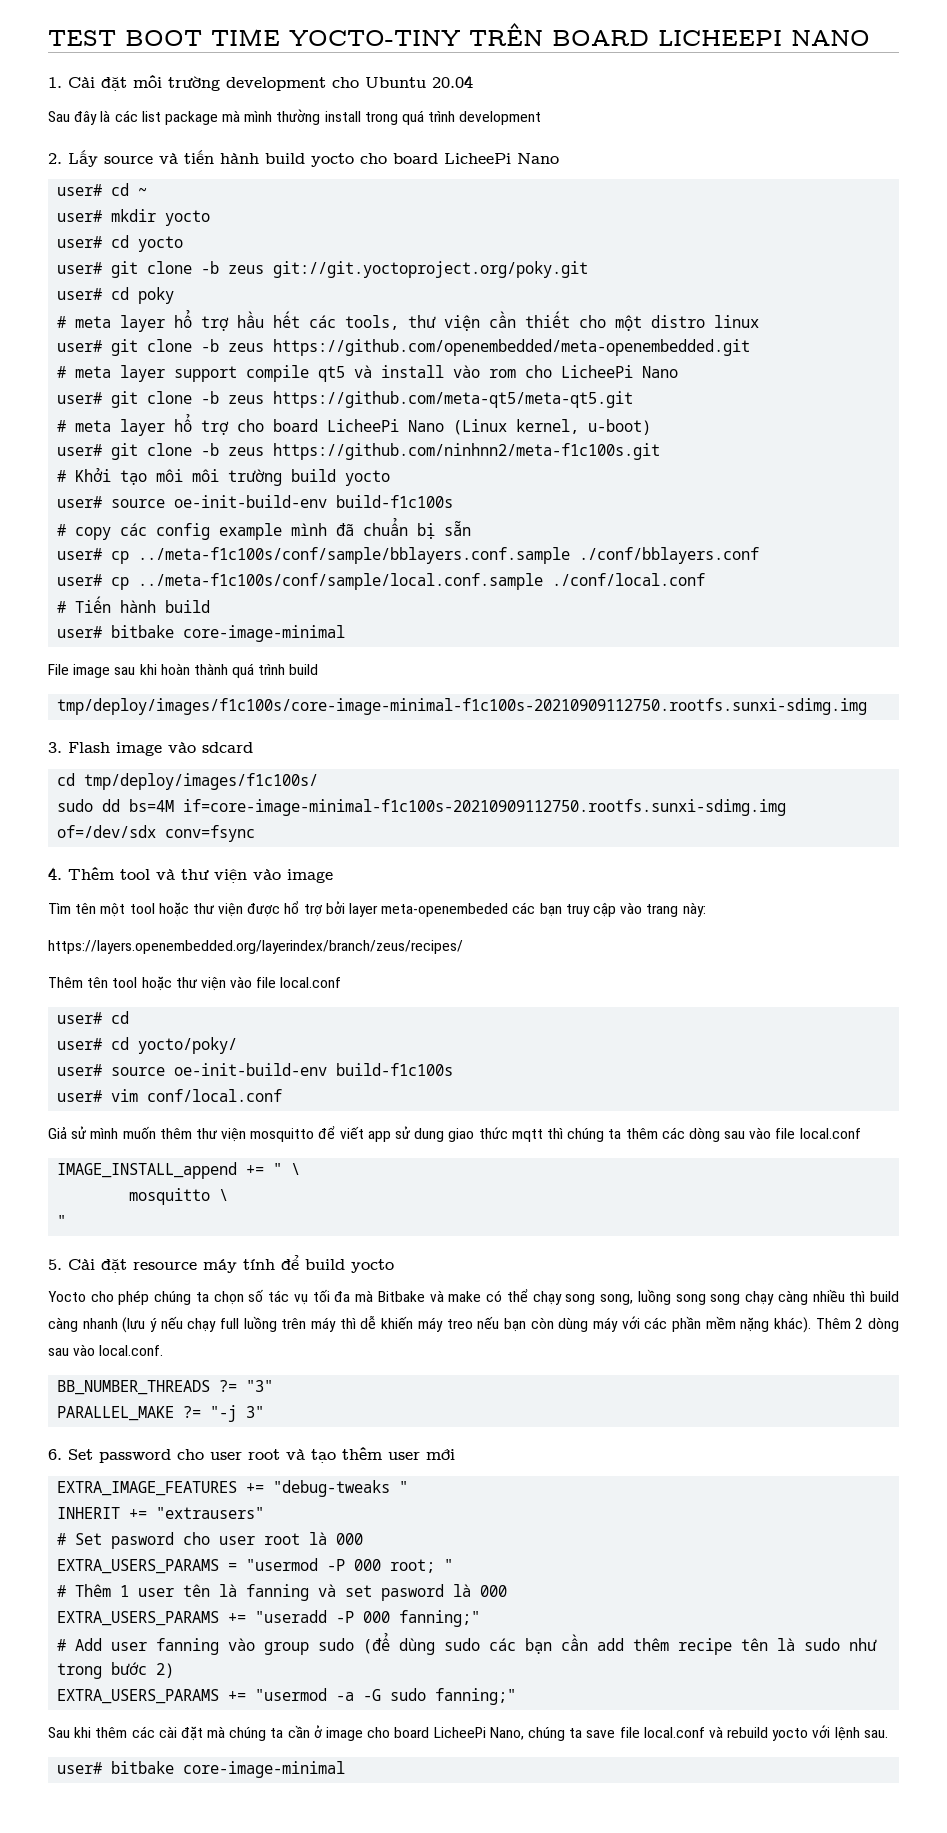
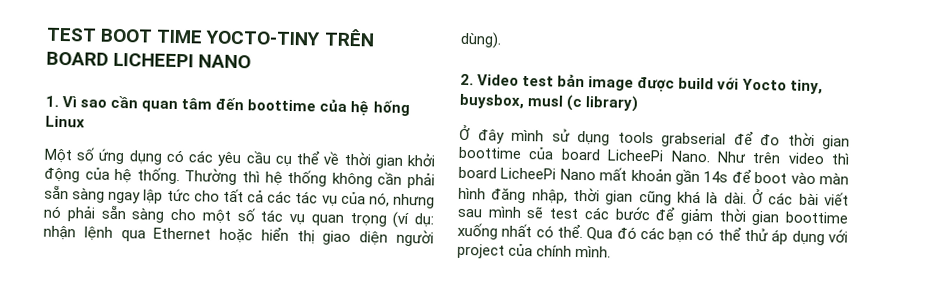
[68,75,473,91] [48,109,542,125] [48,150,559,167] [57,183,148,196] [57,209,211,226] [57,235,184,252] [57,261,589,278] [57,287,175,304] [57,310,760,332] [57,339,751,356] [57,365,679,382] [57,391,634,408] [57,414,652,436] [57,443,661,460] [57,468,391,486] [57,495,454,508] [57,518,472,540] [57,547,760,564] [57,573,706,590] [57,596,211,613] [57,625,346,642] [48,663,319,678] [57,698,868,715] [48,742,253,756] [57,773,319,790] [57,799,787,816] [57,825,256,842] [48,867,333,883] [48,901,706,917] [48,940,463,954] [48,976,342,991] [57,1011,130,1024] [57,1037,238,1054] [57,1063,454,1076] [57,1089,283,1102] [48,1126,861,1142] [57,1162,301,1179] [129,1188,229,1205] [57,1215,67,1227] [48,1255,394,1273] [48,1289,900,1305] [48,1315,900,1333] [48,1344,164,1356] [57,1380,274,1395] [57,1405,265,1422] [48,1447,455,1463] [57,1480,409,1497] [57,1507,265,1519] [57,1532,364,1549] [57,1558,454,1574] [57,1584,508,1601] [57,1610,481,1627] [57,1633,878,1655] [57,1662,175,1679] [57,1688,517,1705] [48,1725,888,1741] [57,1761,346,1778] Cài đặt môi trường development cho Ubuntu 20.04 // Sau đây là các list package mà mình thường install trong quá trình development // 2. Lấy source và tiến hành build yocto cho board LicheePi Nano // user# cd ~ // user# mkdir yocto // user# cd yocto // user# git clone -b zeus git://git.yoctoproject.org/poky.git // user# cd poky // # meta layer hổ trợ hầu hết các tools, thư viện cần thiết cho một distro linux // user# git clone -b zeus https://github.com/openembedded/meta-openembedded.git // # meta layer support compile qt5 và install vào rom cho LicheePi Nano // user# git clone -b zeus https://github.com/meta-qt5/meta-qt5.git // # meta layer hổ trợ cho board LicheePi Nano (Linux kernel, u-boot) // user# git clone -b zeus https://github.com/ninhnn2/meta-f1c100s.git // # Khởi tạo môi môi trường build yocto // user# source oe-init-build-env build-f1c100s // # copy các config example mình đã chuẩn bị sẵn // user# cp ../meta-f1c100s/conf/sample/bblayers.conf.sample ./conf/bblayers.conf // user# cp ../meta-f1c100s/conf/sample/local.conf.sample ./conf/local.conf // # Tiến hành build // user# bitbake core-image-minimal // File image sau khi hoàn thành quá trình build // tmp/deploy/images/f1c100s/core-image-minimal-f1c100s-20210909112750.rootfs.sunxi-sdimg.img // 3. Flash image vào sdcard // cd tmp/deploy/images/f1c100s/ // sudo dd bs=4M if=core-image-minimal-f1c100s-20210909112750.rootfs.sunxi-sdimg.img of=/dev/sdx conv=fsync // 4. Thêm tool và thư viện vào image // Tìm tên một tool hoặc thư viện được hổ trợ bởi layer meta-openembeded các bạn truy cập vào trang này: // https://layers.openembedded.org/layerindex/branch/zeus/recipes/ // Thêm tên tool hoặc thư viện vào file local.conf // user# cd // user# cd yocto/poky/ // user# source oe-init-build-env build-f1c100s // user# vim conf/local.conf // Giả sử mình muốn thêm thư viện mosquitto để viết app sử dung giao thức mqtt thì chúng ta thêm các dòng sau vào file local.conf // IMAGE_INSTALL_append += " \ // mosquitto \ // " // 5. Cài đặt resource máy tính để build yocto // Yocto cho phép chúng ta chọn số tác vụ tối đa mà Bitbake và make có thể chạy song song, luồng song song chạy càng nhiều thì build càng nhanh (lưu ý nếu chạy full luồng trên máy thì dễ khiến máy treo nếu bạn còn dùng máy với các phần mềm nặng khác). Thêm 2 dòng sau vào local.conf. // BB_NUMBER_THREADS ?= "3" // PARALLEL_MAKE ?= "-j 3" // 6. Set password cho user root và tạo thêm user mới // EXTRA_IMAGE_FEATURES += "debug-tweaks " // INHERIT += "extrausers" // # Set pasword cho user root là 000 // EXTRA_USERS_PARAMS = "usermod -P 000 root; " // # Thêm 1 user tên là fanning và set pasword là 000 // EXTRA_USERS_PARAMS += "useradd -P 000 fanning;" // # Add user fanning vào group sudo (để dùng sudo các bạn cần add thêm recipe tên là sudo như trong bước 2) // EXTRA_USERS_PARAMS += "usermod -a -G sudo fanning;" // Sau khi thêm các cài đặt mà chúng ta cần ở image cho board LicheePi Nano, chúng ta save file local.conf và rebuild yocto với lệnh sau. // user# bitbake core-image-minimal -> [62,95,410,117] [45,115,85,128] [44,147,435,169] [44,167,435,189] [44,184,435,209] [43,204,434,229] [43,225,434,247] [460,31,502,49] [460,73,824,95] [459,93,639,112] [459,124,850,150] [458,146,850,165] [458,166,849,186] [458,187,849,206] [457,206,849,226] [457,222,849,246] [457,243,612,259] Vì sao cần quan tâm đến boottime của hệ hống Linux // Một số ứng dụng có các yêu cầu cụ thể về thời gian khởi động của hệ thống. Thường thì hệ thống không cần phải sẵn sàng ngay lập tức cho tất cả các tác vụ của nó, nhưng nó phải sẵn sàng cho một số tác vụ quan trọng (ví dụ: nhận lệnh qua Ethernet hoặc hiển thị giao diện người dùng). // 2. Video test bản image được build với Yocto tiny, buysbox, musl (c library) // Ở đây mình sử dụng tools grabserial để đo thời gian boottime của board LicheePi Nano. Như trên video thì board LicheePi Nano mất khoản gần 14s để boot vào màn hình đăng nhập, thời gian cũng khá là dài. Ở các bài viết sau mình sẽ test các bước để giảm thời gian boottime xuống nhất có thể. Qua đó các bạn có thể thử áp dụng với project của chính mình.

